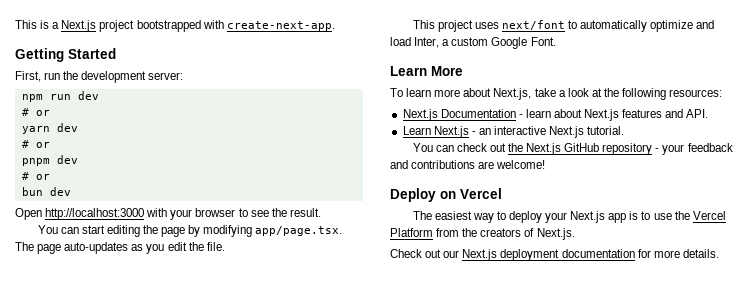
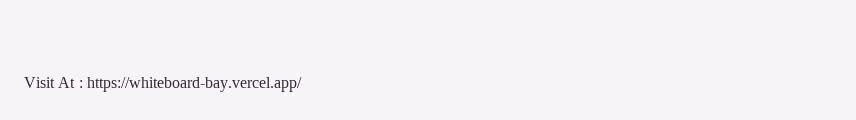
[15,20,335,32] [15,48,116,62] [15,71,184,83] [21,91,99,102] [21,108,50,116] [21,123,78,134] [21,140,50,148] [21,155,78,166] [21,172,50,180] [21,187,71,196] [15,208,321,220] [37,225,343,237] [15,242,225,254] [412,20,715,32] [390,37,556,49] [390,66,463,76] [390,88,723,100] [402,109,709,121] [402,126,625,138] [412,143,733,155] [390,160,546,169] [390,188,502,202] [412,211,726,223] [390,228,575,240] [390,249,719,261] This is a Next.js project bootstrapped with create-next-app. // Getting Started // First, run the development server: // npm run dev // # or // yarn dev // # or // pnpm dev // # or // bun dev // Open http://localhost:3000 with your browser to see the result. // You can start editing the page by modifying app/page.tsx. The page auto-updates as you edit the file. // This project uses next/font to automatically optimize and load Inter, a custom Google Font. // Learn More // To learn more about Next.js, take a look at the following resources: // Next.js Documentation - learn about Next.js features and API. // Learn Next.js - an interactive Next.js tutorial. // You can check out the Next.js GitHub repository - your feedback and contributions are welcome! // Deploy on Vercel // The easiest way to deploy your Next.js app is to use the Vercel Platform from the creators of Next.js. // Check out our Next.js deployment documentation for more details. -> [24,77,302,92] Visit At : https://whiteboard-bay.vercel.app/

